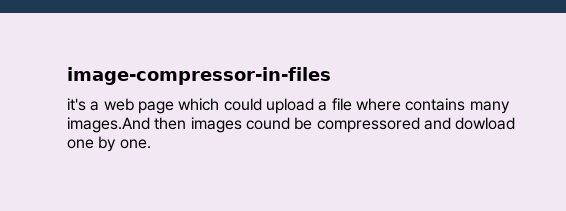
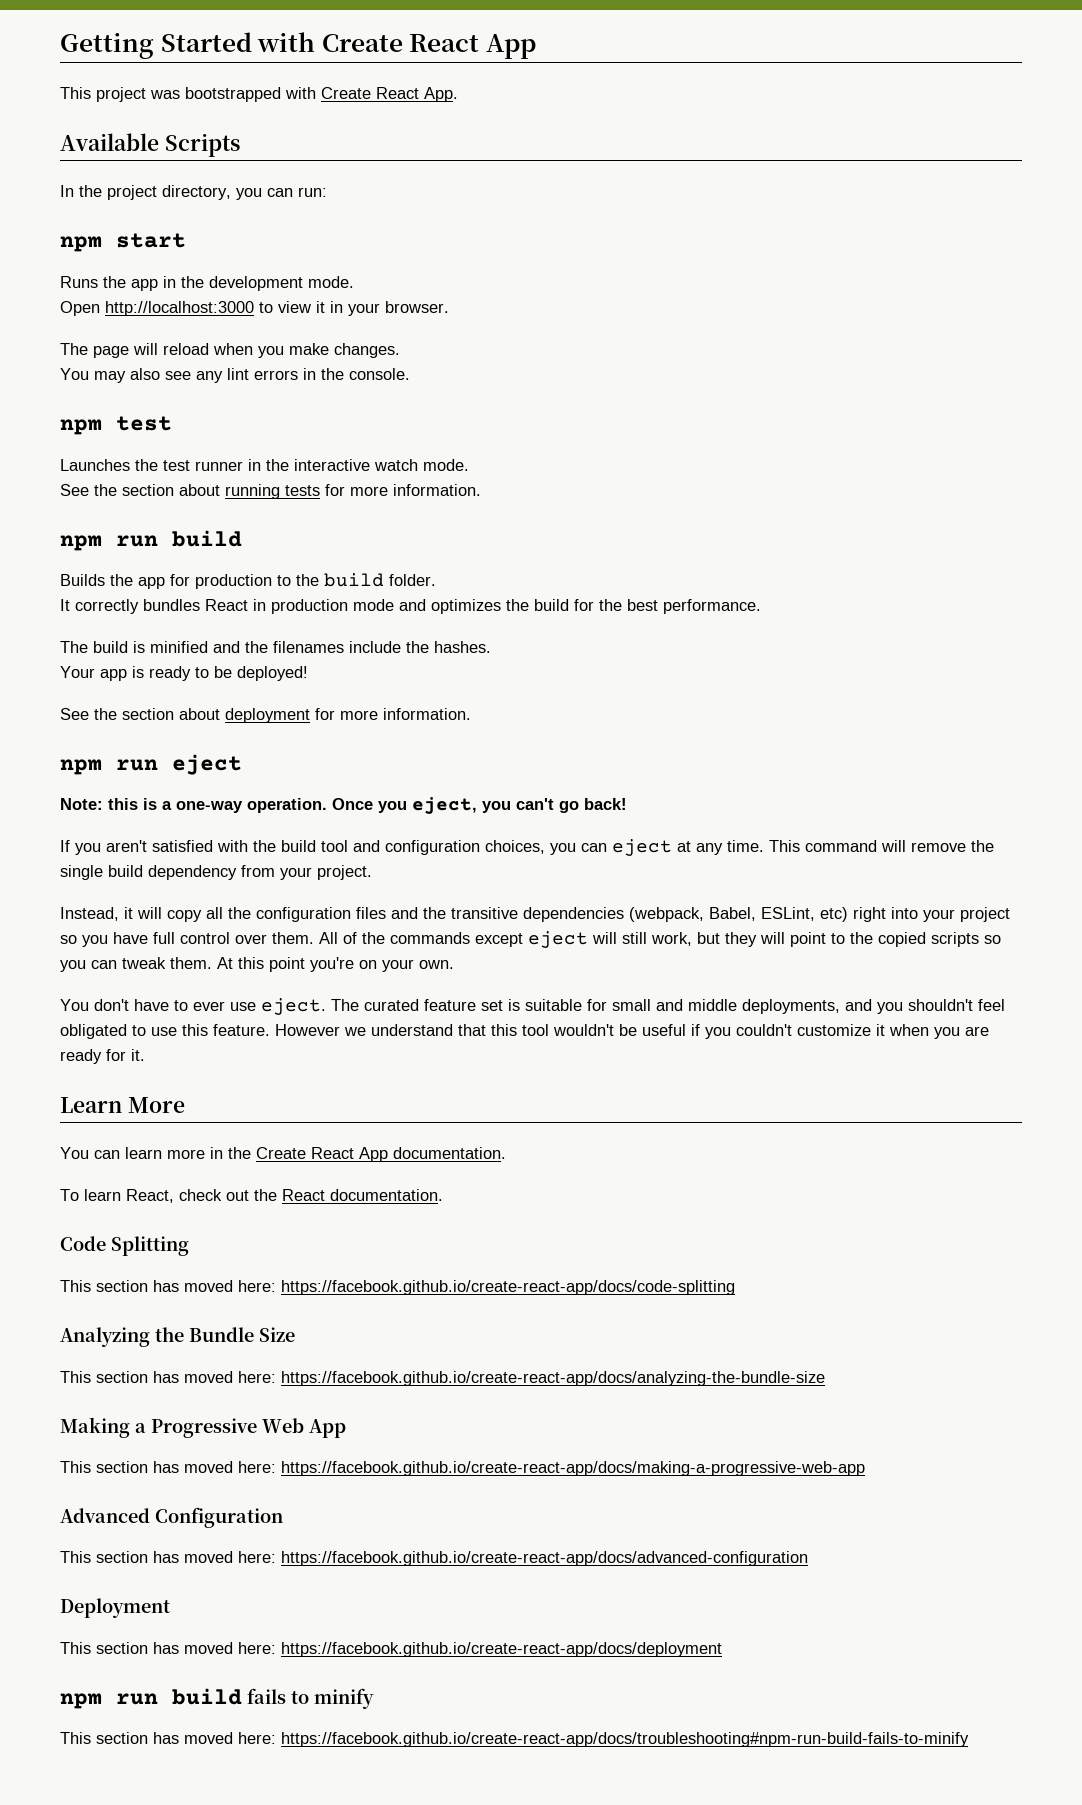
[67,67,331,85] [67,98,510,114] [67,117,516,133] [67,136,151,152] image-compressor-in-files // it's a web page which could upload a file where contains many images.And then images cound be compressored and dowload one by one. -> [60,32,537,59] [60,87,458,102] [60,133,240,157] [60,185,327,200] [60,233,186,252] [60,276,354,291] [60,301,449,316] [60,343,400,358] [60,368,410,383] [60,416,172,435] [60,459,469,471] [60,484,481,499] [60,530,242,551] [60,573,436,589] [60,599,761,614] [60,641,491,653] [60,666,308,681] [60,708,471,723] [60,754,242,775] [60,797,627,814] [60,839,994,856] [60,865,372,880] [60,907,1010,922] [60,931,1001,948] [60,957,454,972] [60,998,1005,1015] [60,1024,989,1039] [60,1049,145,1064] [60,1097,185,1113] [60,1147,506,1162] [60,1189,443,1203] [60,1236,189,1256] [60,1280,735,1295] [60,1327,295,1347] [60,1371,825,1386] [60,1417,346,1438] [60,1461,865,1476] [60,1507,283,1528] [60,1551,808,1566] [60,1598,170,1618] [60,1642,722,1657] [60,1688,374,1709] [60,1732,969,1747] Getting Started with Create React App // This project was bootstrapped with Create React App. // Available Scripts // In the project directory, you can run: // npm start // Runs the app in the development mode. // Open http://localhost:3000 to view it in your browser. // The page will reload when you make changes. // You may also see any lint errors in the console. // npm test // Launches the test runner in the interactive watch mode. // See the section about running tests for more information. // npm run build // Builds the app for production to the build folder. // It correctly bundles React in production mode and optimizes the build for the best performance. // The build is minified and the filenames include the hashes. // Your app is ready to be deployed! // See the section about deployment for more information. // npm run eject // Note: this is a one-way operation. Once you eject, you can't go back! // If you aren't satisfied with the build tool and configuration choices, you can eject at any time. This command will remove the single build dependency from your project. // Instead, it will copy all the configuration files and the transitive dependencies (webpack, Babel, ESLint, etc) right into your project so you have full control over them. All of the commands except eject will still work, but they will point to the copied scripts so you can tweak them. At this point you're on your own. // You don't have to ever use eject. The curated feature set is suitable for small and middle deployments, and you shouldn't feel obligated to use this feature. However we understand that this tool wouldn't be useful if you couldn't customize it when you are ready for it. // Learn More // You can learn more in the Create React App documentation. // To learn React, check out the React documentation. // Code Splitting // This section has moved here: https://facebook.github.io/create-react-app/docs/code-splitting // Analyzing the Bundle Size // This section has moved here: https://facebook.github.io/create-react-app/docs/analyzing-the-bundle-size // Making a Progressive Web App // This section has moved here: https://facebook.github.io/create-react-app/docs/making-a-progressive-web-app // Advanced Configuration // This section has moved here: https://facebook.github.io/create-react-app/docs/advanced-configuration // Deployment // This section has moved here: https://facebook.github.io/create-react-app/docs/deployment // npm run build fails to minify // This section has moved here: https://facebook.github.io/create-react-app/docs/troubleshooting#npm-run-build-fails-to-minify

